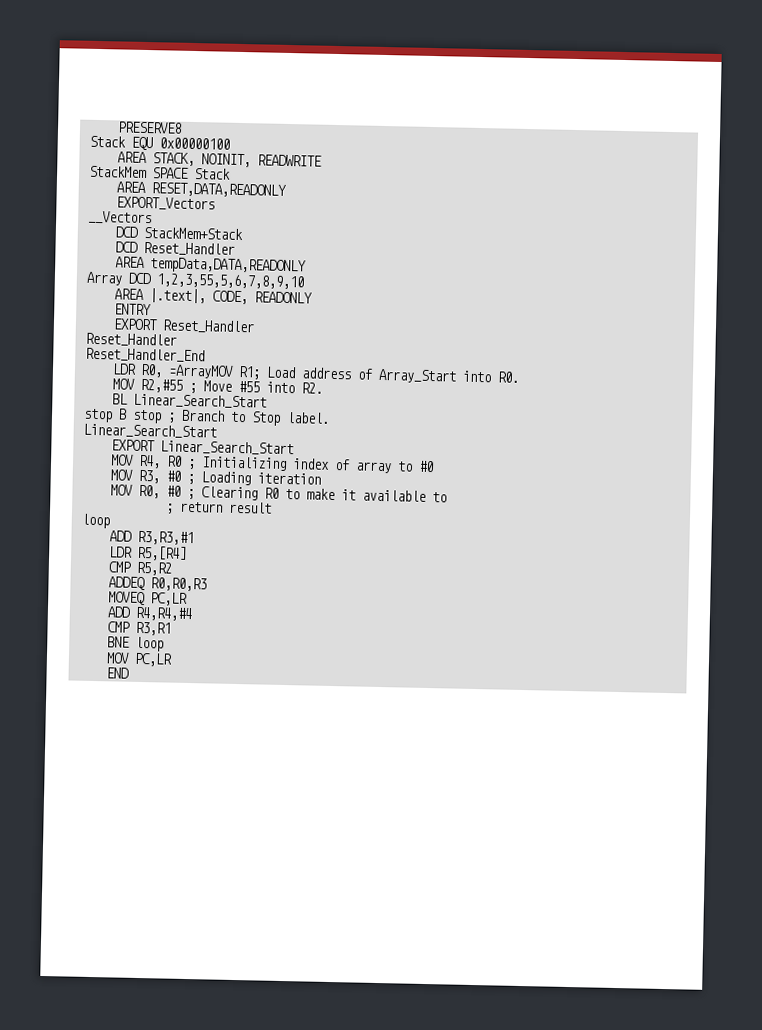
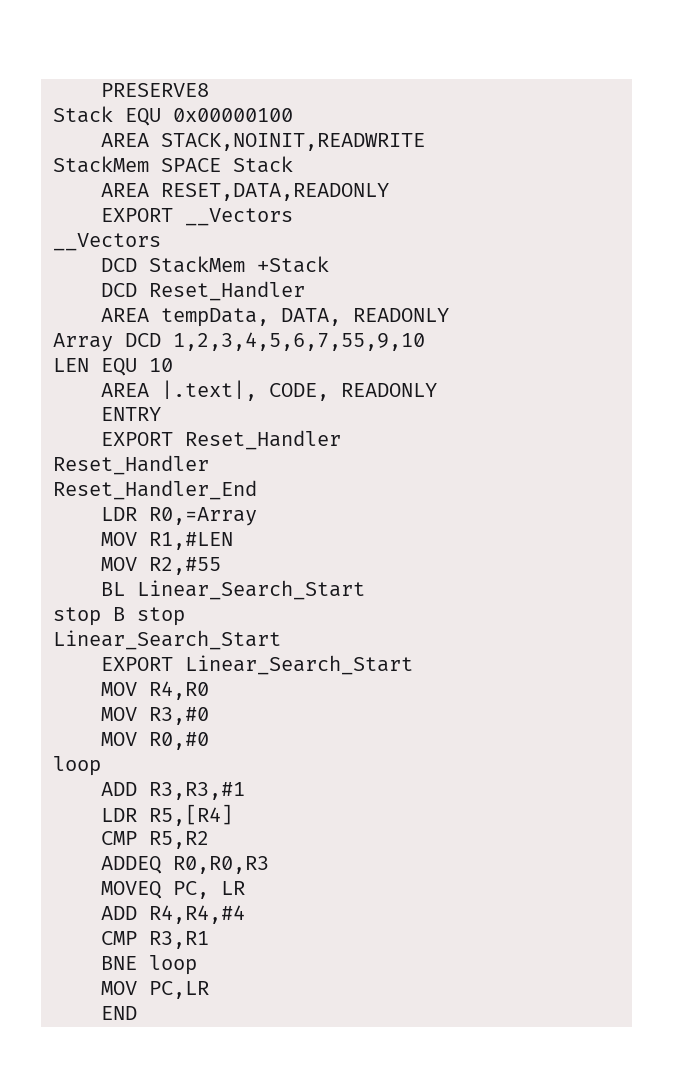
[151,152,322,168] STACK, NOINIT, READWRITE -> [160,133,425,151] STACK,NOINIT,READWRITE
[115,196,215,211] EXPORT_Vectors -> [100,208,293,226] EXPORT __Vectors
[142,226,243,241] StackMem+Stack -> [148,256,329,273] StackMem +Stack
[149,257,306,275] tempData,DATA,READONLY -> [160,308,449,327] tempData, DATA, READONLY
[155,273,304,290] 1,2,3,55,5,6,7,8,9,10 -> [172,332,425,351] [52,358,173,376] 1,2,3,4,5,6,7,55,9,10 // LEN EQU 10
[139,363,520,384] [111,378,323,394] R0, =ArrayMOV R1; Load address of Array_Start into R0. // MOV R2,#55 ; Move #55 into R2. -> [148,507,257,526] [100,532,233,550] [100,557,221,575] R0,=Array // MOV R1,#LEN // MOV R2,#55
[166,409,330,426] ; Branch to Stop label. -> (185, 616) none
[137,454,434,474] [109,469,321,486] [109,484,447,503] [164,501,272,514] R4, R0 ; Initializing index of array to #0 // MOV R3, #0 ; Loading iteration // MOV R0, #0 ; Clearing R0 to make it available to // ; return result -> [148,681,209,700] [100,707,209,725] [100,732,209,750] R4,R0 // MOV R3,#0 // MOV R0,#0
[149,592,188,606] PC,LR -> [172,881,245,899] PC, LR

